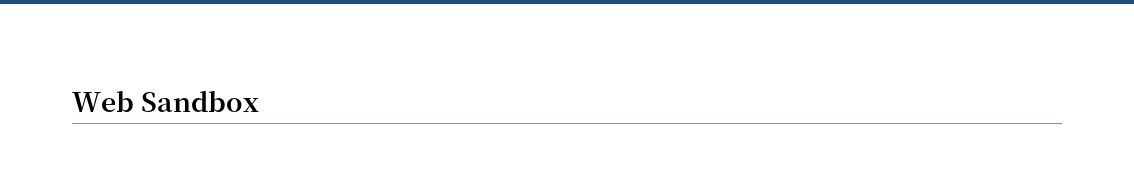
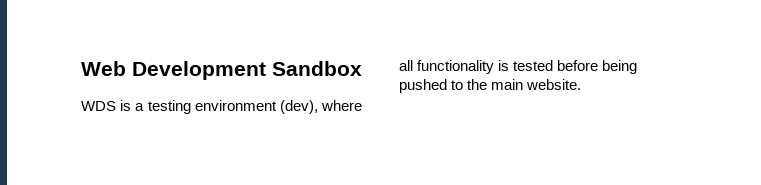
(134, 101) none -> [132,61,266,80] Development
(260, 101) none -> [81,100,362,114] [399,60,638,74] [399,79,582,93] // WDS is a testing environment (dev), where all functionality is tested before being pushed to the main website.

